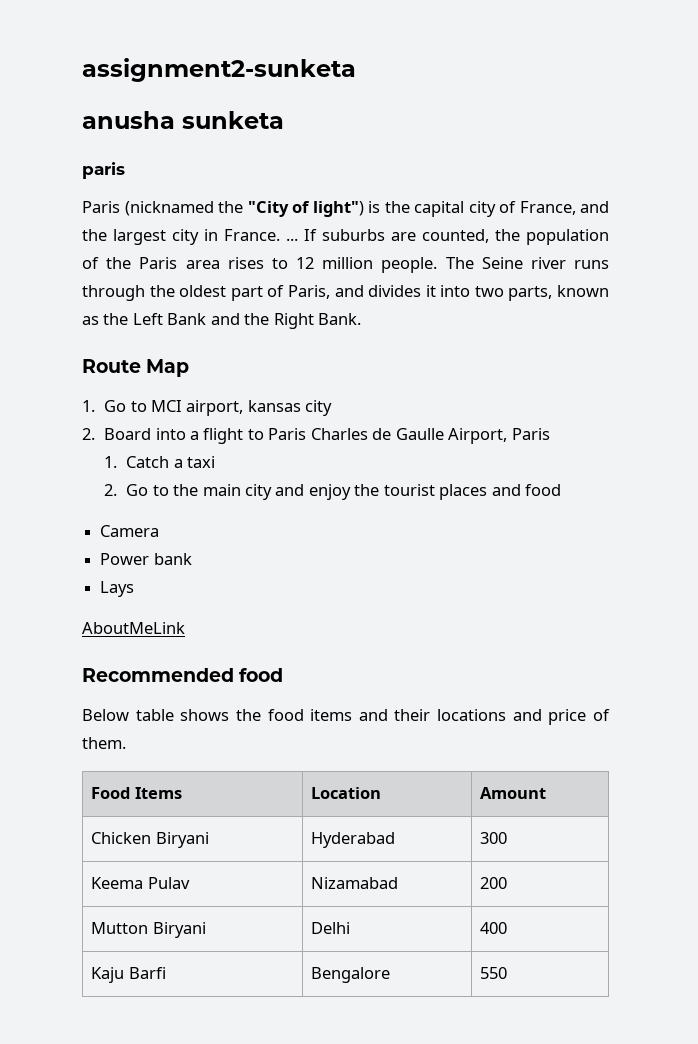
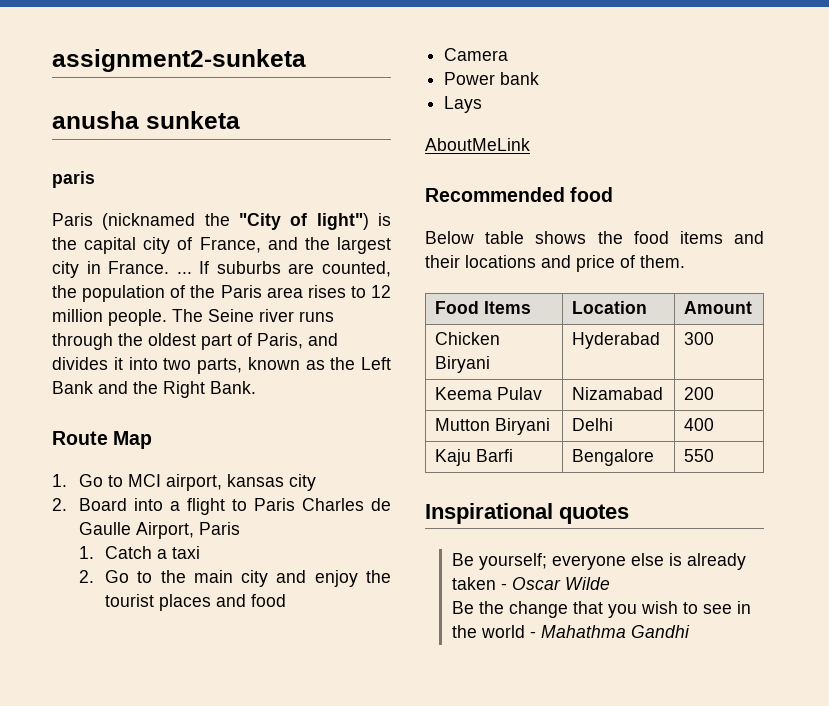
(508, 973) none -> [425,503,629,524] [451,553,746,570] [451,577,610,590] [451,601,751,618] [451,625,690,638] // Inspirational quotes // Be yourself; everyone else is already taken - Oscar Wilde // Be the change that you wish to see in the world - Mahathma Gandhi

